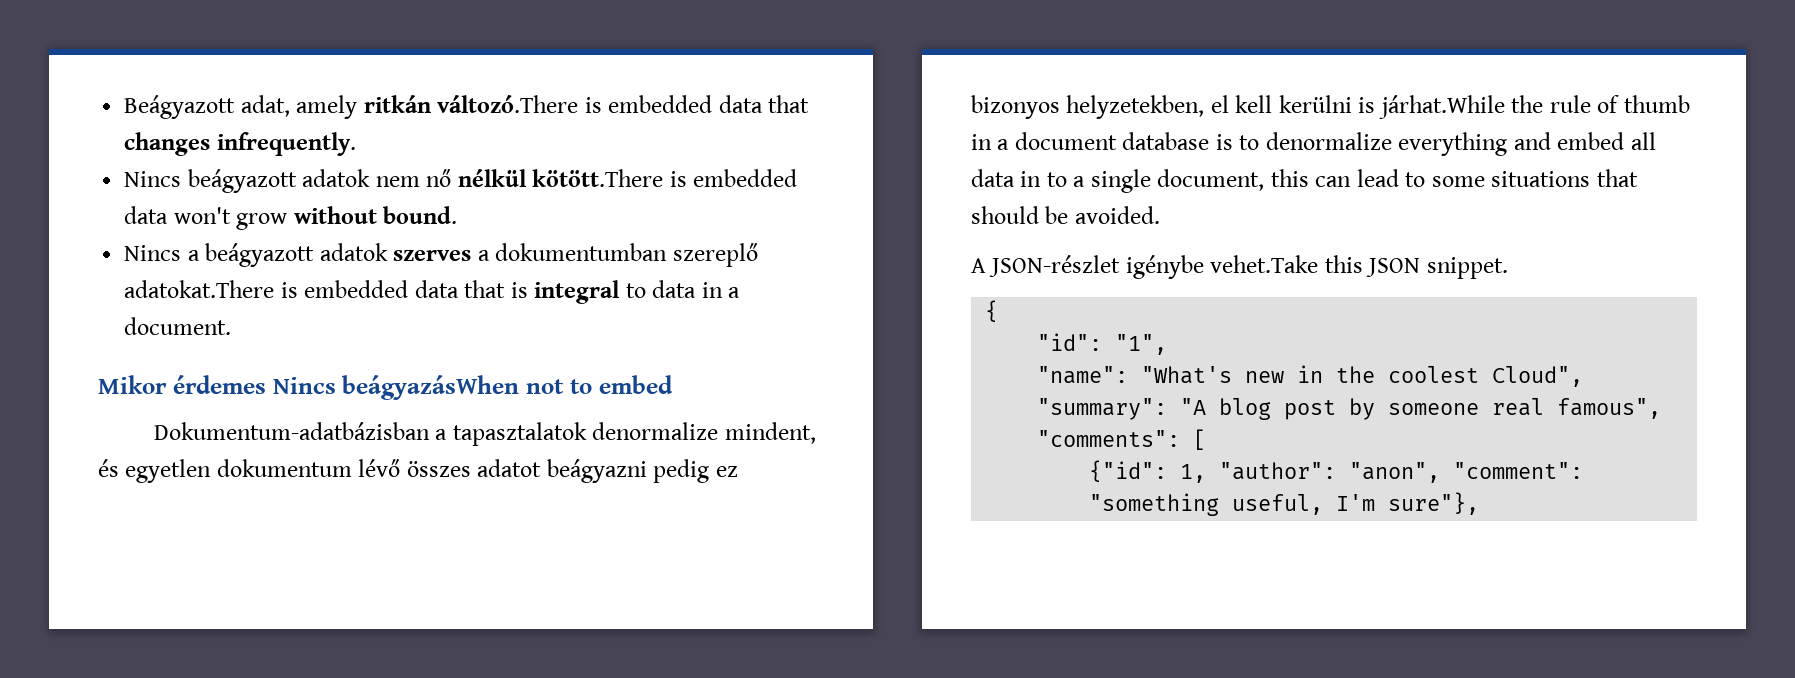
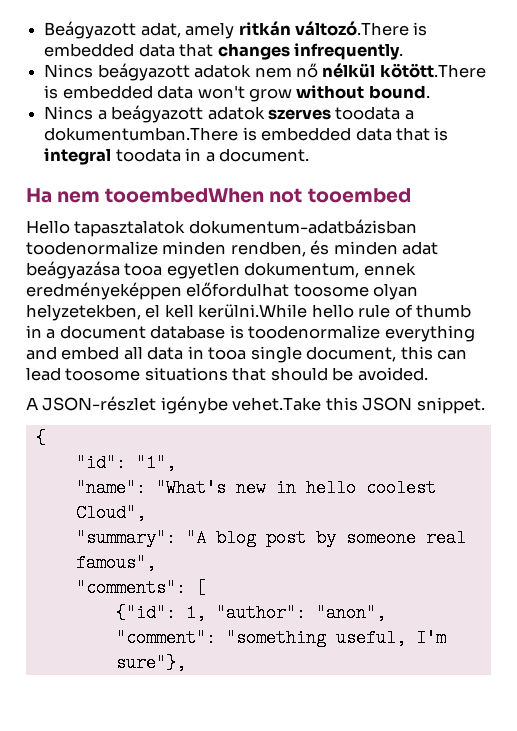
[477,243,758,267] [124,280,275,298] a dokumentumban szereplő adatokat.There -> [335,106,414,120] [44,127,239,141] toodata a dokumentumban.There
[625,280,697,298] to data -> [115,148,181,162] toodata
[98,375,673,400] [153,422,816,446] [98,459,738,483] [971,95,1544,119] Mikor érdemes Nincs beágyazásWhen not to embed // Dokumentum-adatbázisban a tapasztalatok denormalize mindent, és egyetlen dokumentum lévő összes adatot beágyazni pedig ez bizonyos helyzetekben, el kell kerülni is járhat.While the -> [26,188,411,203] [26,219,417,237] [26,240,439,257] [26,261,416,279] [26,282,419,300] [26,304,354,321] Ha nem tooembedWhen not tooembed // Hello tapasztalatok dokumentum-adatbázisban toodenormalize minden rendben, és minden adat beágyazása tooa egyetlen dokumentum, ennek eredményeképpen előfordulhat toosome olyan helyzetekben, el kell kerülni.While hello
[1239,132,1392,150] to denormalize -> [248,325,381,339] toodenormalize
[1046,172,1086,187] to a -> [208,347,247,360] tooa
[1405,172,1485,187] to some -> [65,368,141,381] toosome
[1336,366,1376,383] the -> [305,479,356,497] hello

